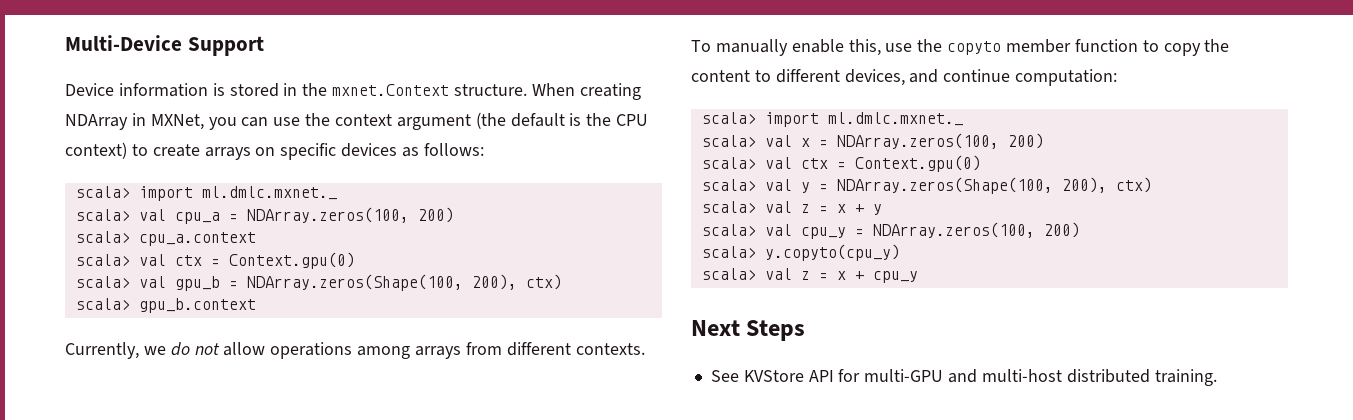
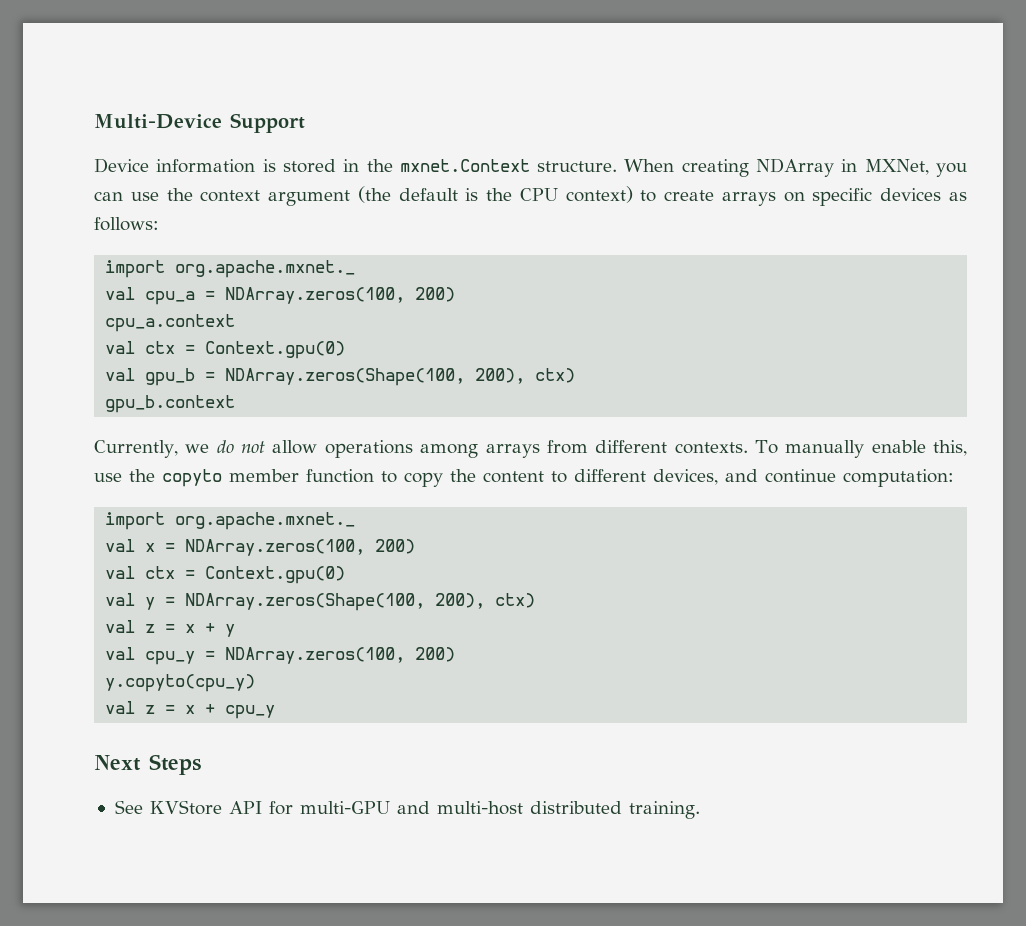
[75,186,337,201] [75,209,130,221] scala> import ml.dmlc.mxnet._ // scala> -> [105,260,356,278] import org.apache.mxnet._ //
[75,231,130,243] scala> -> (456, 294) none
[75,252,355,269] [75,276,130,288] scala> val ctx = Context.gpu(0) // scala> -> [105,341,346,359] val ctx = Context.gpu(0) //
[75,298,130,310] scala> -> (576, 375) none
[701,112,963,127] [701,135,756,147] scala> import ml.dmlc.mxnet._ // scala> -> [105,512,356,530] import org.apache.mxnet._ //
[701,155,981,172] [701,179,756,191] scala> val ctx = Context.gpu(0) // scala> -> [105,566,346,584] val ctx = Context.gpu(0) //
[701,201,756,213] scala> -> (536, 600) none
[701,224,756,236] scala> -> (236, 630) none
[701,246,756,258] scala> -> (456, 654) none
[701,268,756,280] scala> -> (256, 683) none

